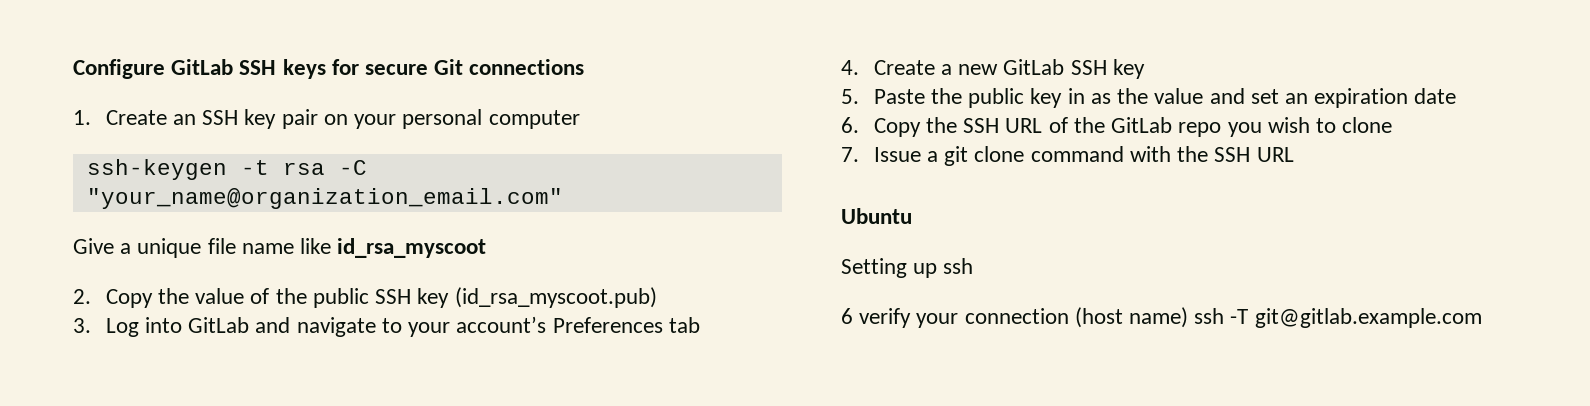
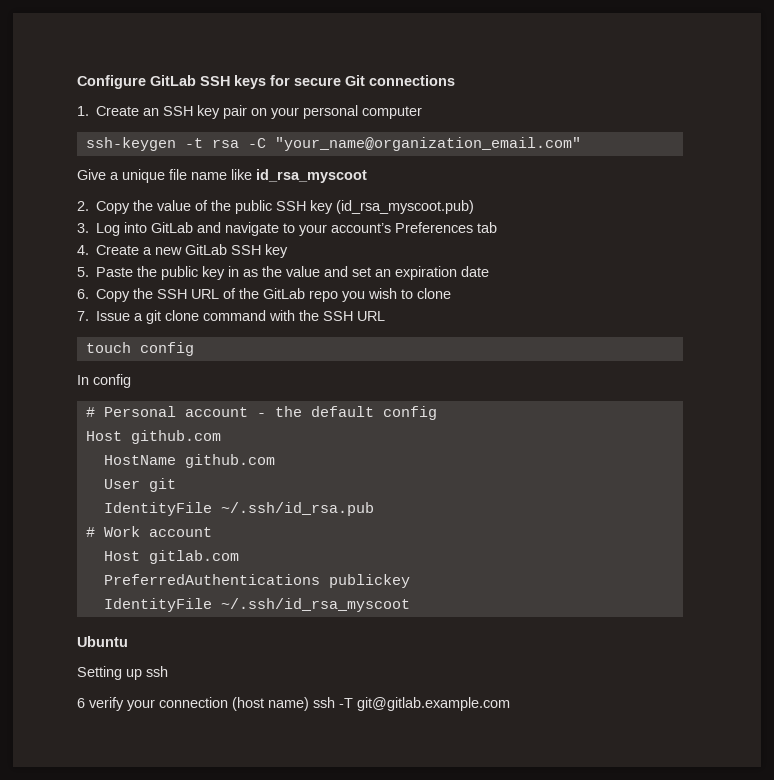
(1294, 154) none -> [85,342,194,356] [77,374,131,388] [85,406,437,420] [85,430,221,444] [103,454,275,468] [103,478,176,492] [103,502,374,516] [85,526,212,537] [103,550,239,564] [103,574,410,588] [103,598,410,612] // touch config // In config // # Personal account - the default config // Host github.com // HostName github.com // User git // IdentityFile ~/.ssh/id_rsa.pub // # Work account // Host gitlab.com // PreferredAuthentications publickey // IdentityFile ~/.ssh/id_rsa_myscoot

